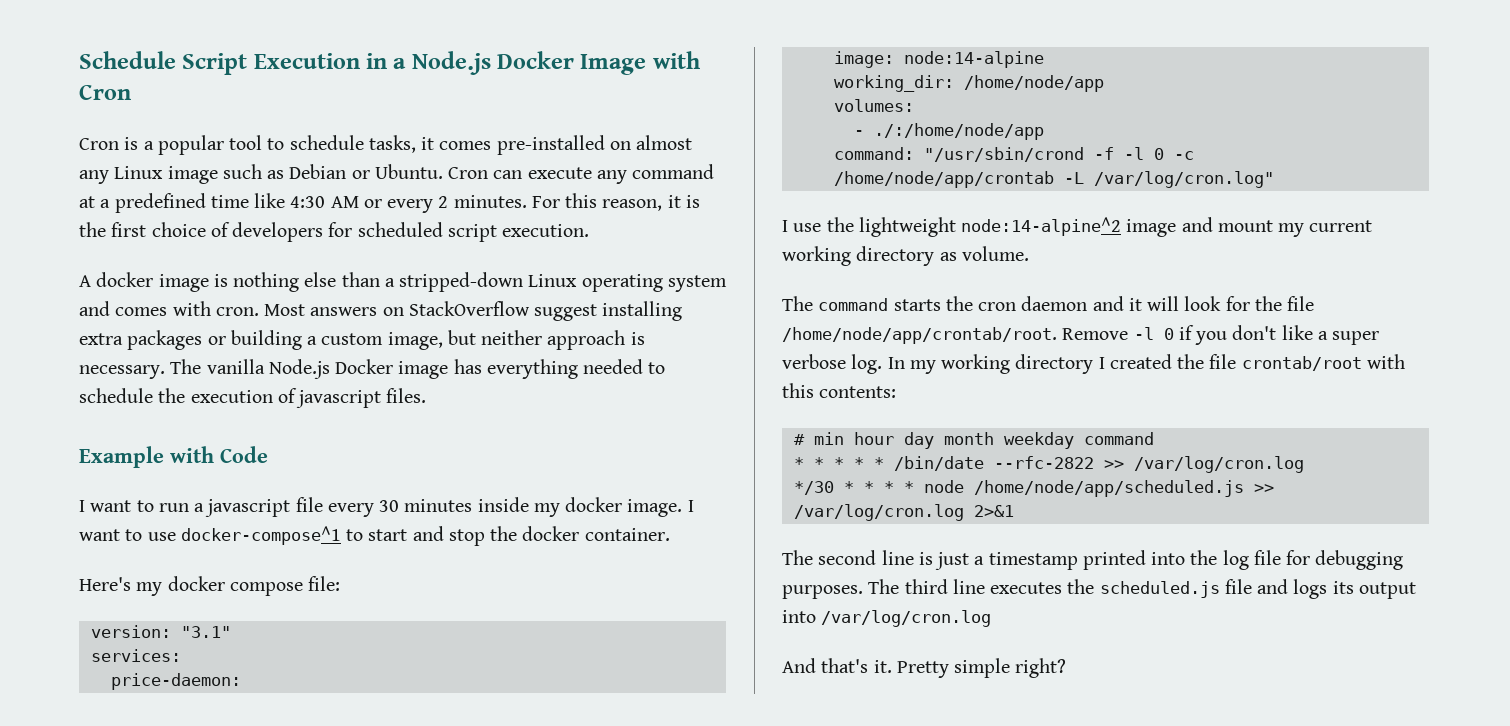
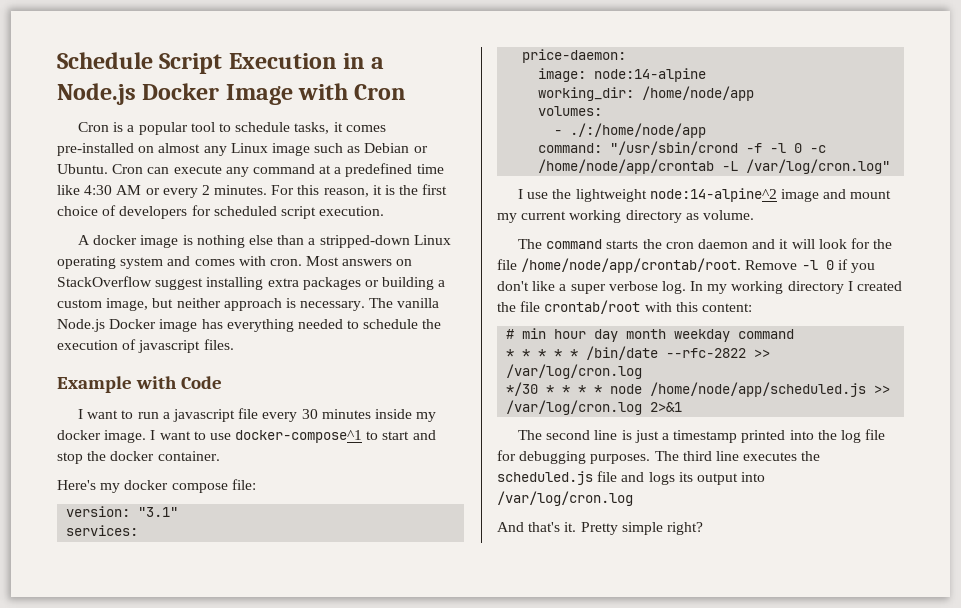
[819,386,897,398] contents: -> [701,303,752,312] content:

